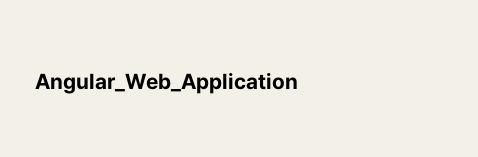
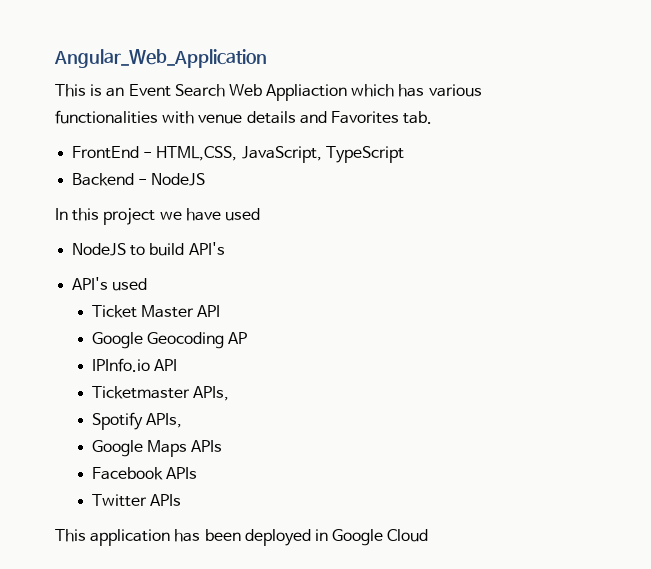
(298, 83) none -> [55,84,482,101] [55,110,433,124] [72,146,404,163] [72,173,206,186] [55,208,260,225] [72,242,225,256] [72,277,148,291] [91,305,220,318] [91,332,247,349] [91,358,177,372] [91,386,229,401] [91,412,182,430] [91,440,222,457] [91,467,197,480] [91,494,181,507] [55,529,429,546] // This is an Event Search Web Appliaction which has various functionalities with venue details and Favorites tab. // FrontEnd - HTML,CSS, JavaScript, TypeScript // Backend - NodeJS // In this project we have used // NodeJS to build API's // API's used // Ticket Master API // Google Geocoding AP // IPInfo.io API // Ticketmaster APIs, // Spotify APIs, // Google Maps APIs // Facebook APIs // Twitter APIs // This application has been deployed in Google Cloud

